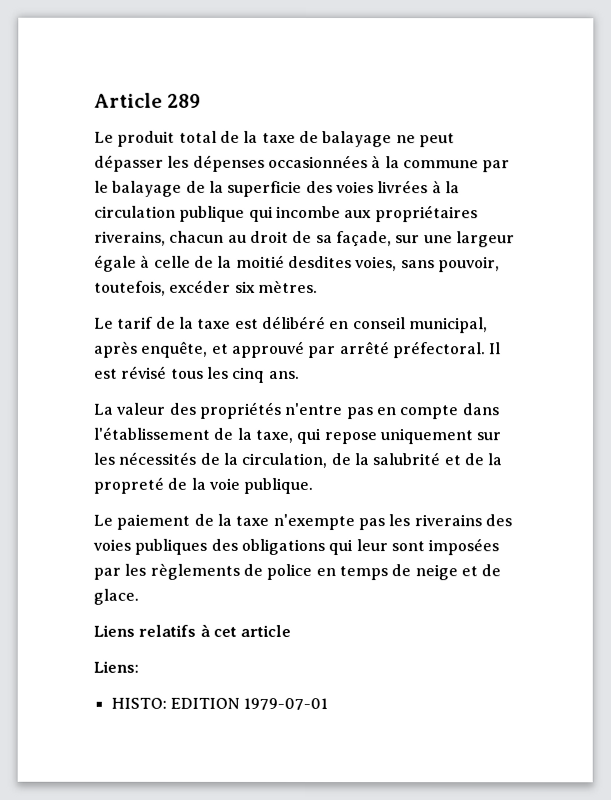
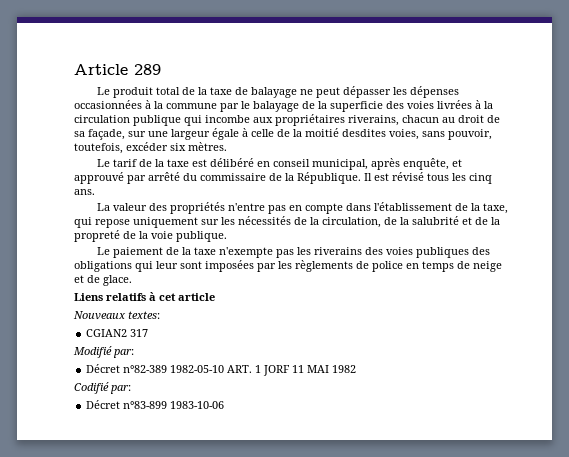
[392,341,486,359] préfectoral. -> [183,172,361,184] du commissaire de la République.
[93,660,139,673] [110,697,329,711] Liens: // HISTO: EDITION 1979-07-01 -> [73,311,160,320] [86,329,149,337] [73,346,134,358] [86,364,357,376] [74,382,131,394] [86,400,225,409] Nouveaux textes: // CGIAN2 317 // Modifié par: // Décret n°82-389 1982-05-10 ART. 1 JORF 11 MAI 1982 // Codifié par: // Décret n°83-899 1983-10-06

